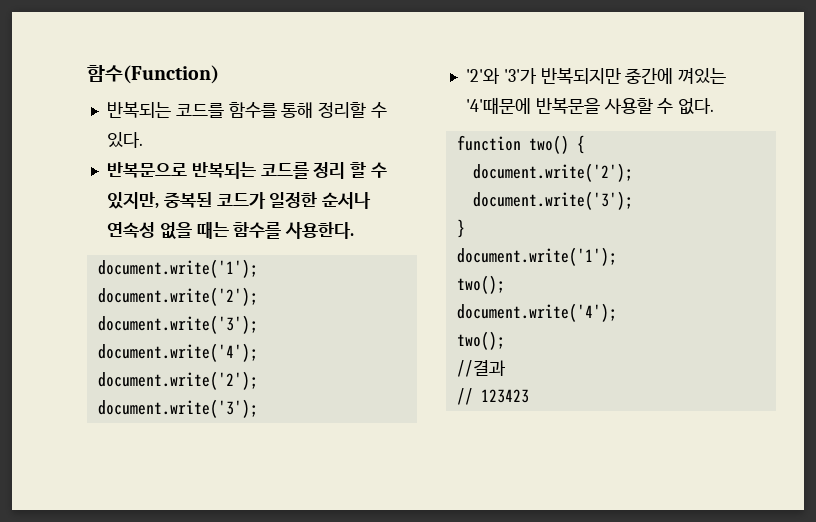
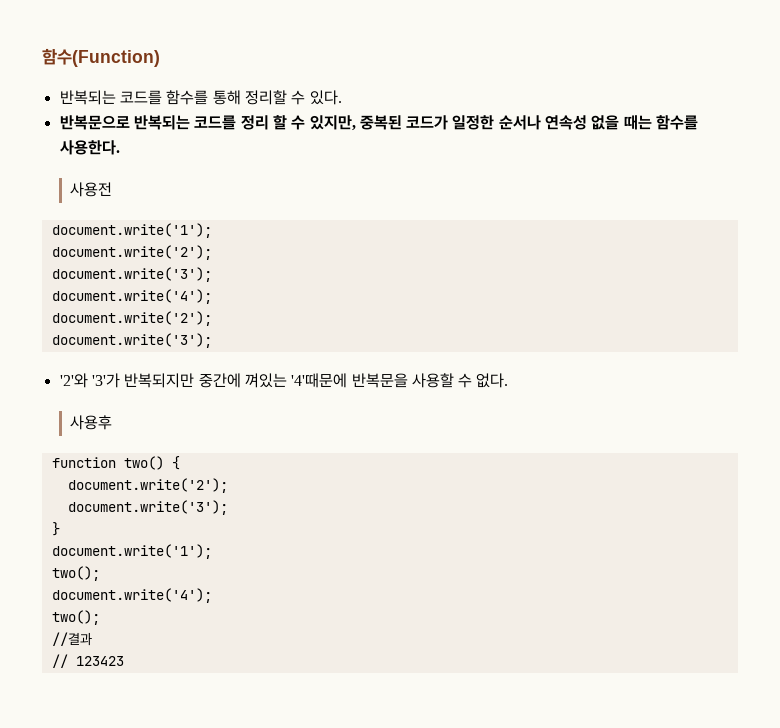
(355, 230) none -> [70,182,113,197] // 사용전
(715, 106) none -> [70,415,113,430] // 사용후

